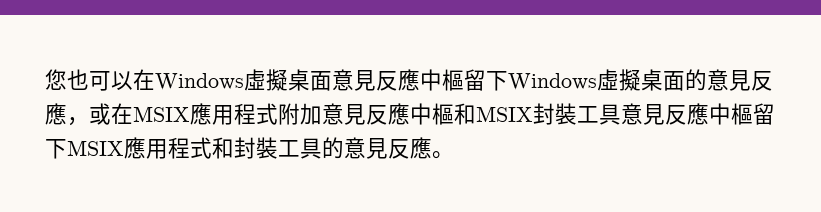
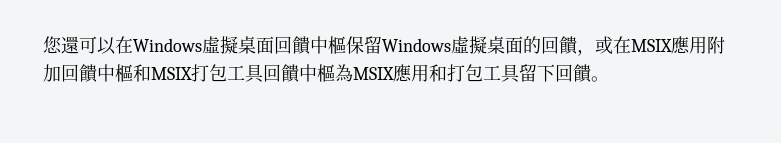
[67,69,89,90] 也 -> [61,36,79,54] 還
[332,69,508,91] 意見反應中樞留下 -> [274,36,382,55] 回饋中樞保留
[707,69,773,91] [45,103,67,125] 意見反應 -> [541,36,578,55] 回饋
[234,103,775,125] [45,137,432,159] 程式附加意見反應中樞和MSIX封裝工具意見反應中樞留下MSIX應用程式和封裝工具的意見反應 -> [707,36,725,54] [43,64,592,83] 附加回饋中樞和MSIX打包工具回饋中樞為MSIX應用和打包工具留下回饋

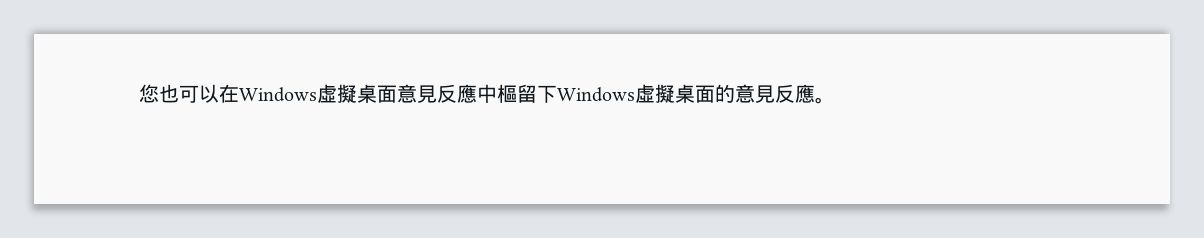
[61,36,79,54] 還 -> [159,84,179,103] 也
[274,36,725,56] [43,64,592,83] 回饋中樞保留Windows虛擬桌面的回饋，或在MSIX應用附加回饋中樞和MSIX打包工具回饋中樞為MSIX應用和打包工具留下回饋 -> [397,84,815,103] 意見反應中樞留下Windows虛擬桌面的意見反應

